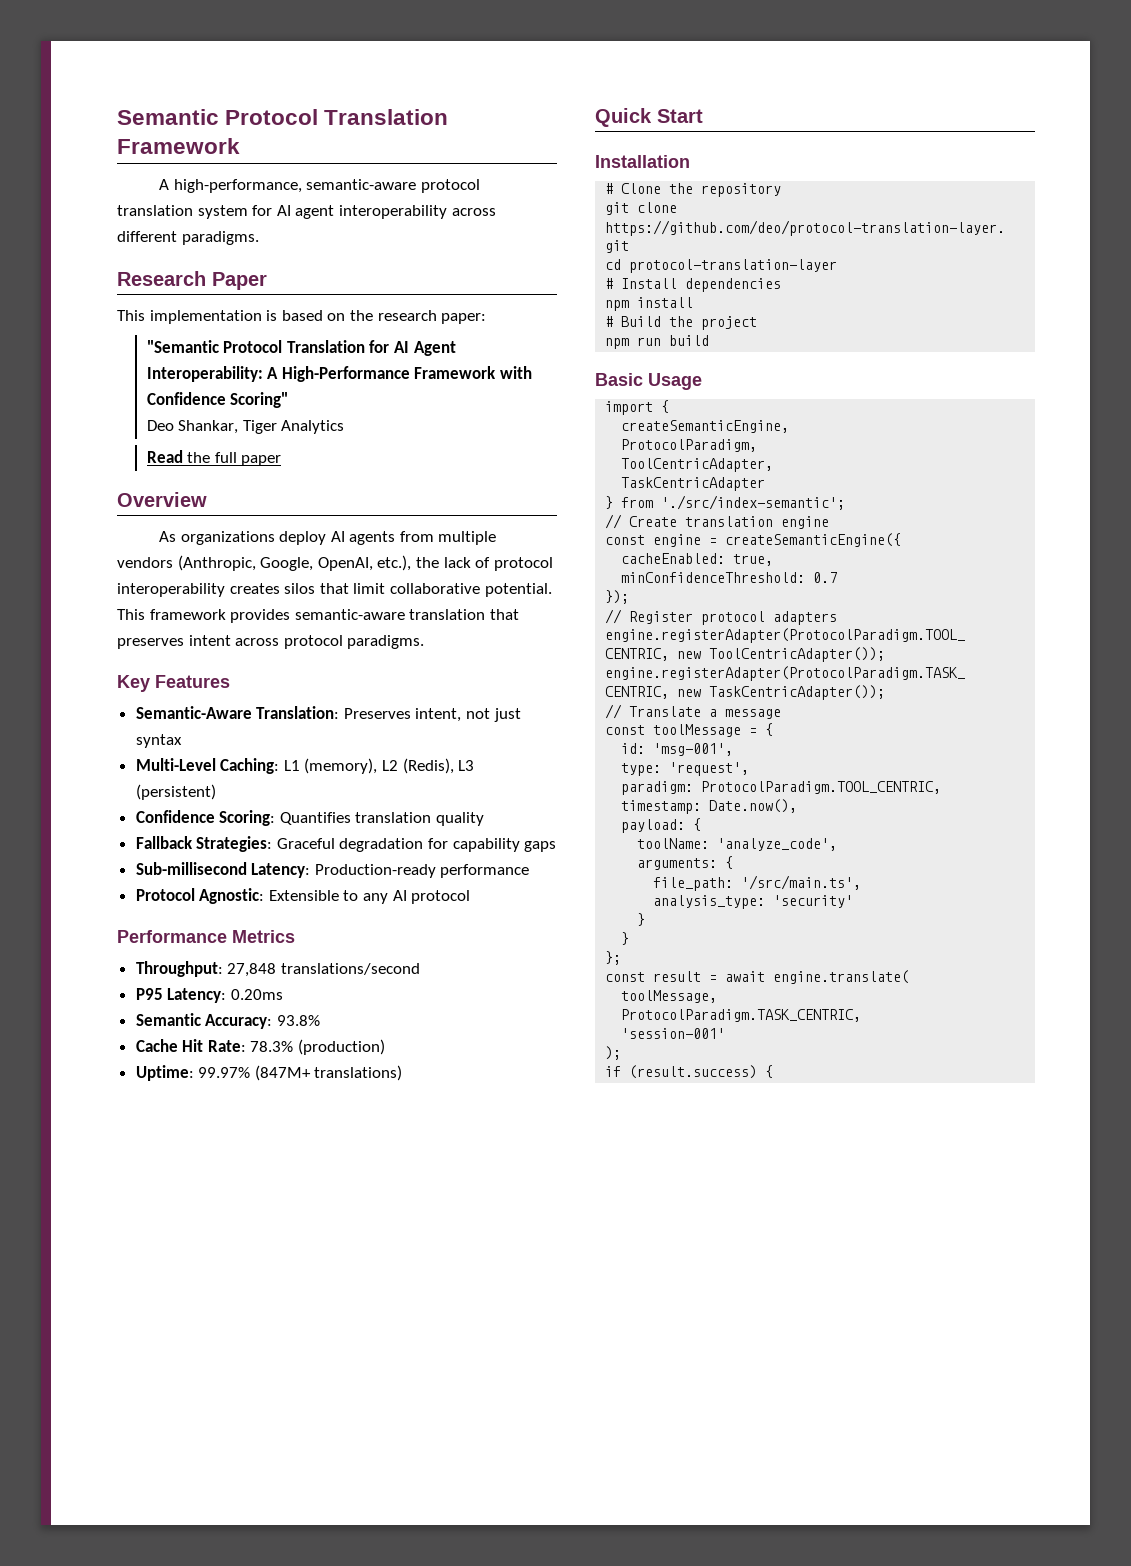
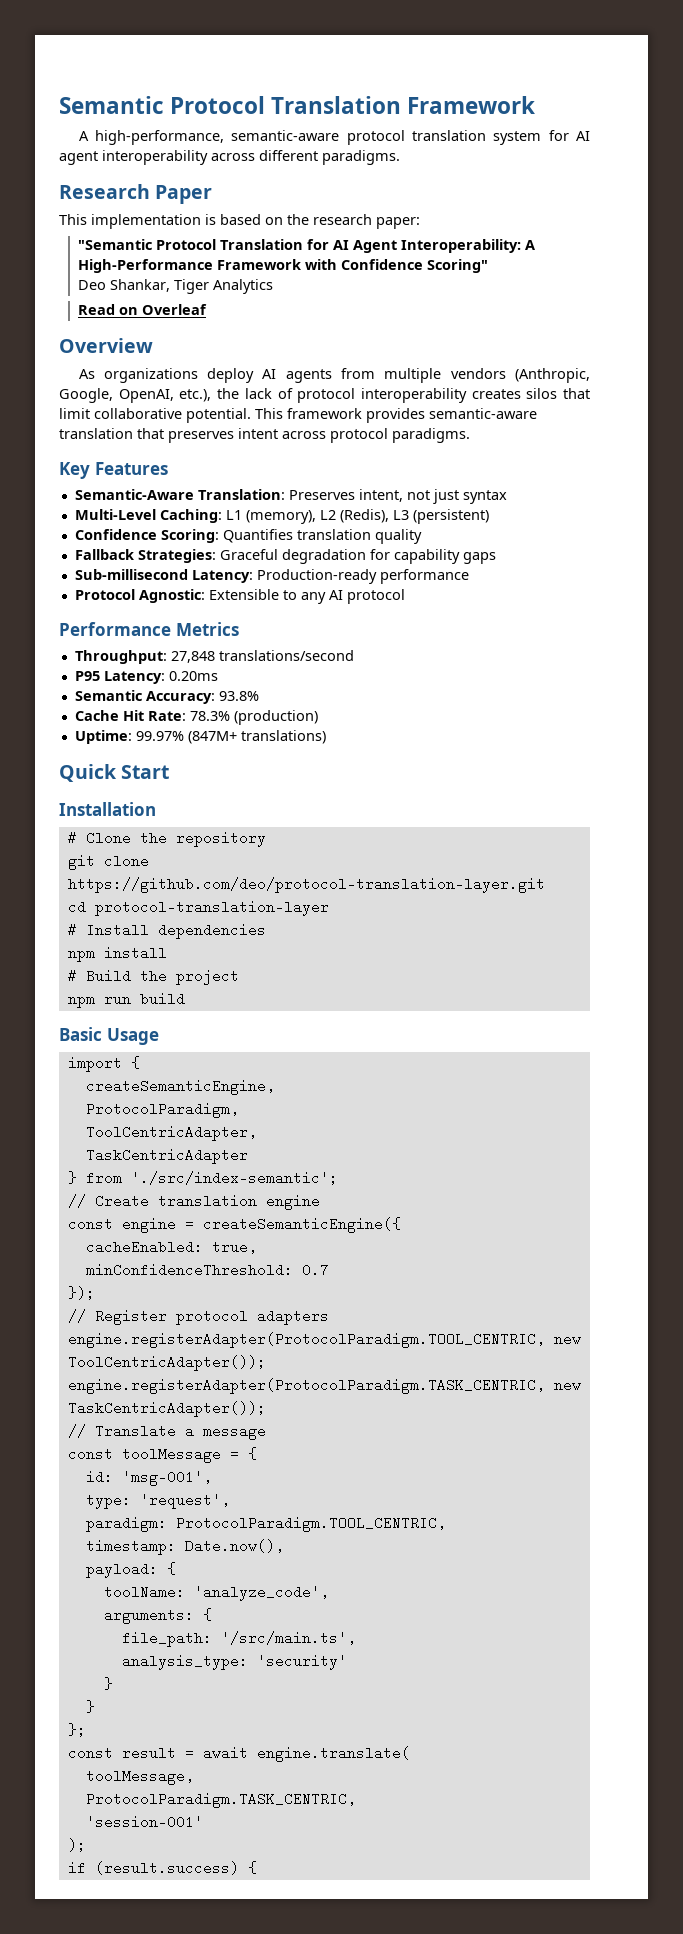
[187,452,282,466] the full paper -> [118,304,207,315] on Overleaf

